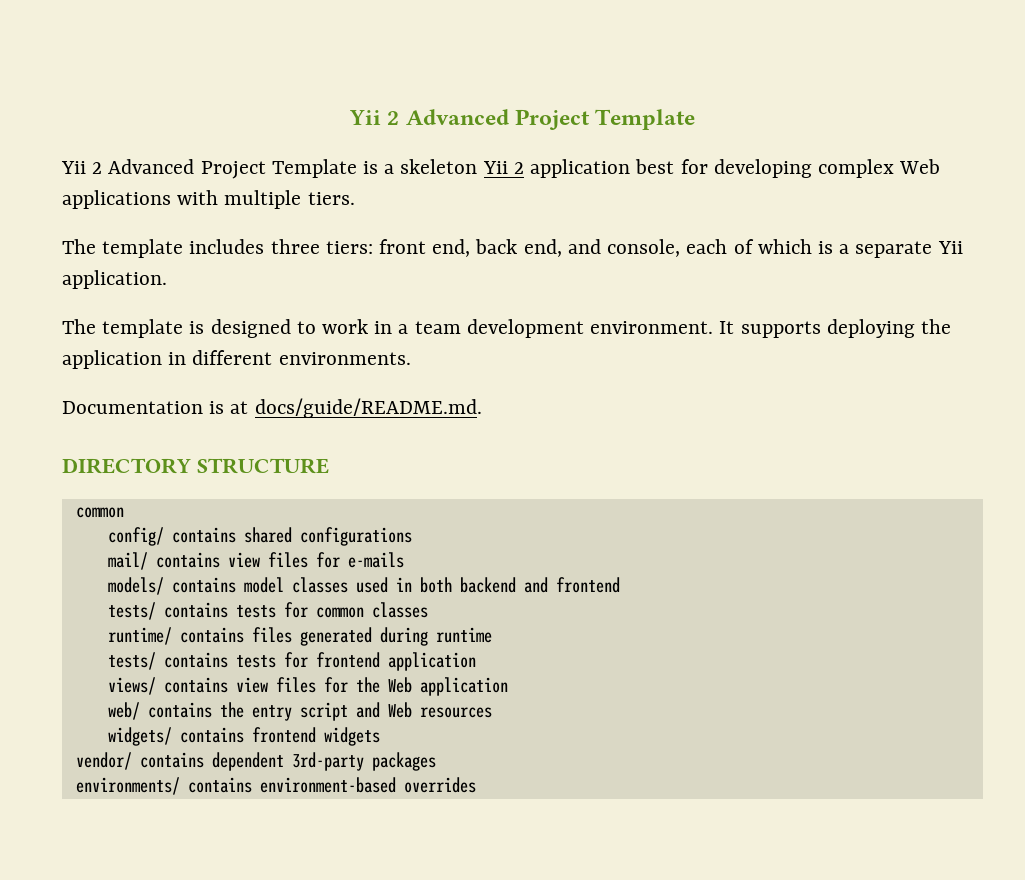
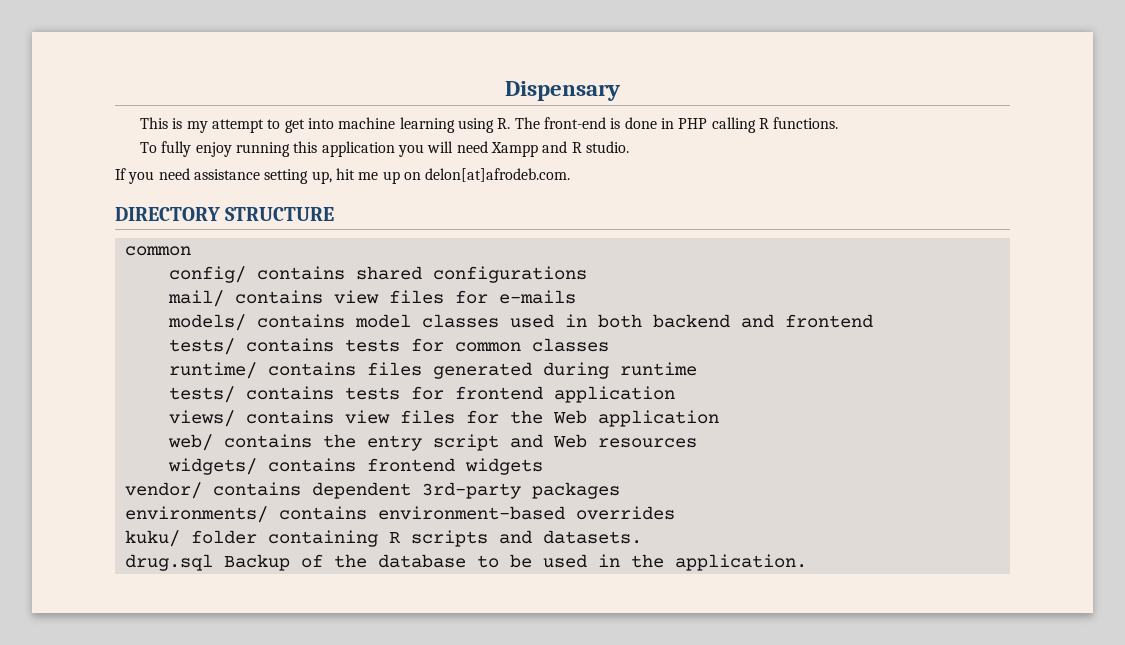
[348,109,696,130] [61,159,941,179] [62,190,355,209] [62,239,963,258] [62,270,167,289] [62,319,951,338] [62,350,411,369] [62,398,482,418] Yii 2 Advanced Project Template // Yii 2 Advanced Project Template is a skeleton Yii 2 application best for developing complex Web applications with multiple tiers. // The template includes three tiers: front end, back end, and console, each of which is a separate Yii application. // The template is designed to work in a team development environment. It supports deploying the application in different environments. // Documentation is at docs/guide/README.md. -> [505,81,620,101] [140,117,839,133] [140,141,629,157] [115,168,571,184] Dispensary // This is my attempt to get into machine learning using R. The front-end is done in PHP calling R functions. // To fully enjoy running this application you will need Xampp and R studio. // If you need assistance setting up, hit me up on delon[at]afrodeb.com.
(476, 785) none -> [124,530,642,547] [124,554,807,571] // kuku/ folder containing R scripts and datasets. // drug.sql Backup of the database to be used in the application.

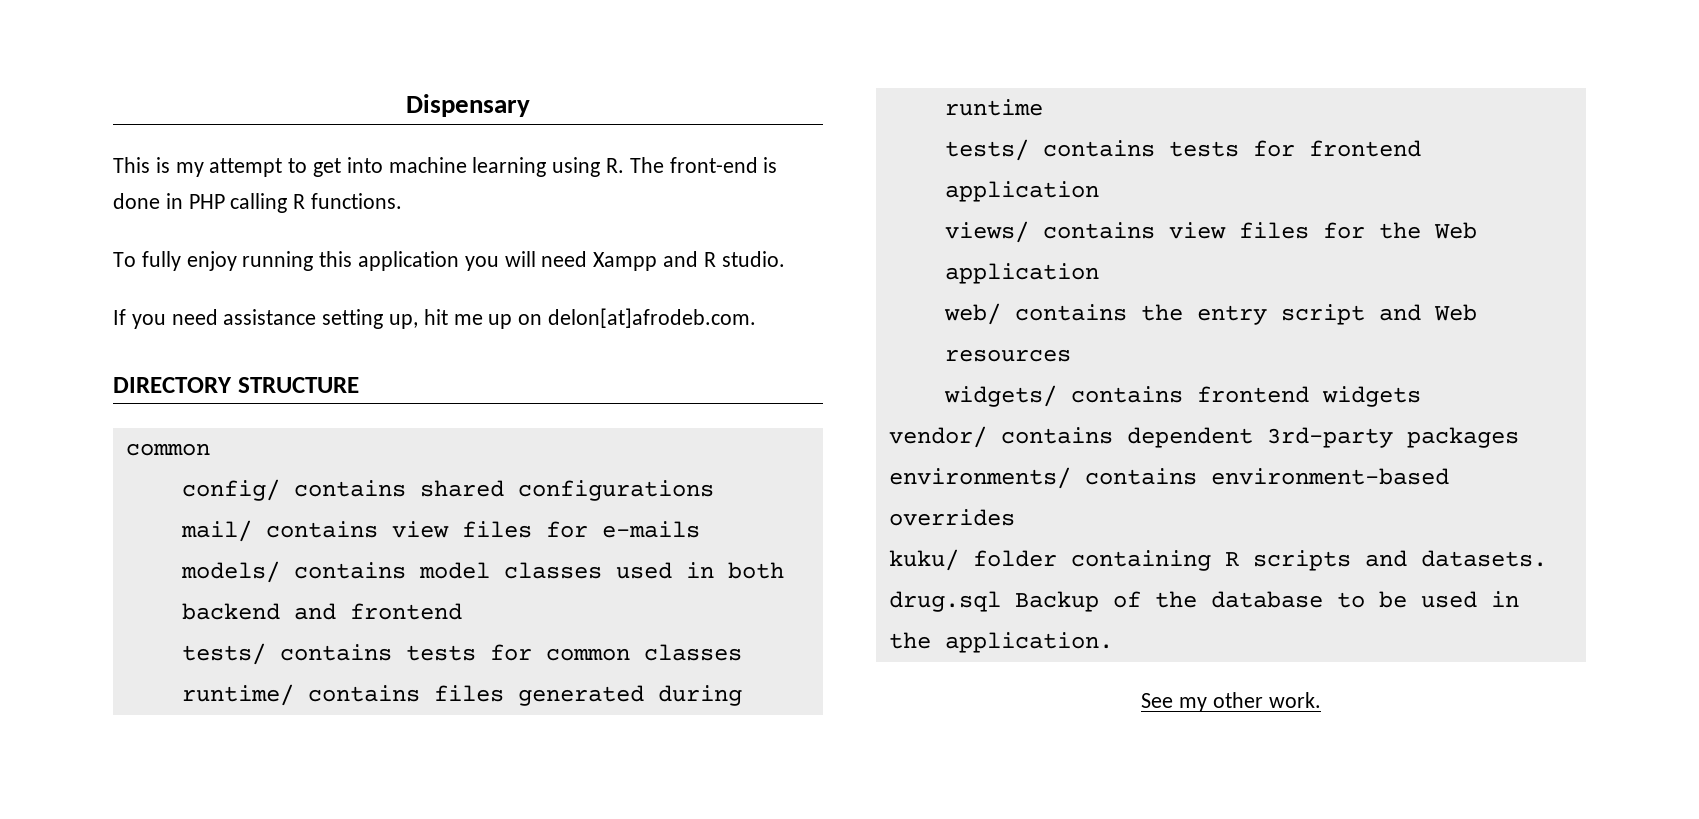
(807, 562) none -> [1141,692,1321,712] // See my other work.

